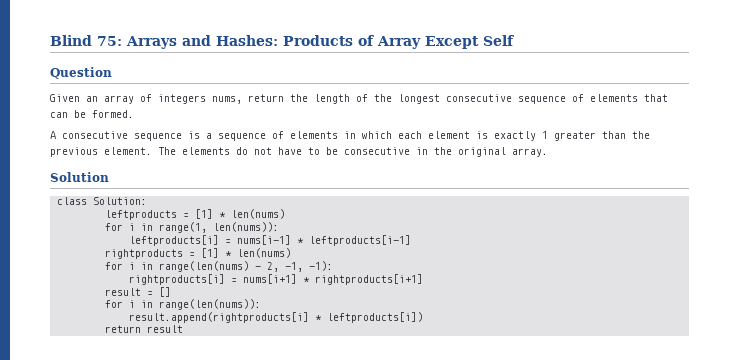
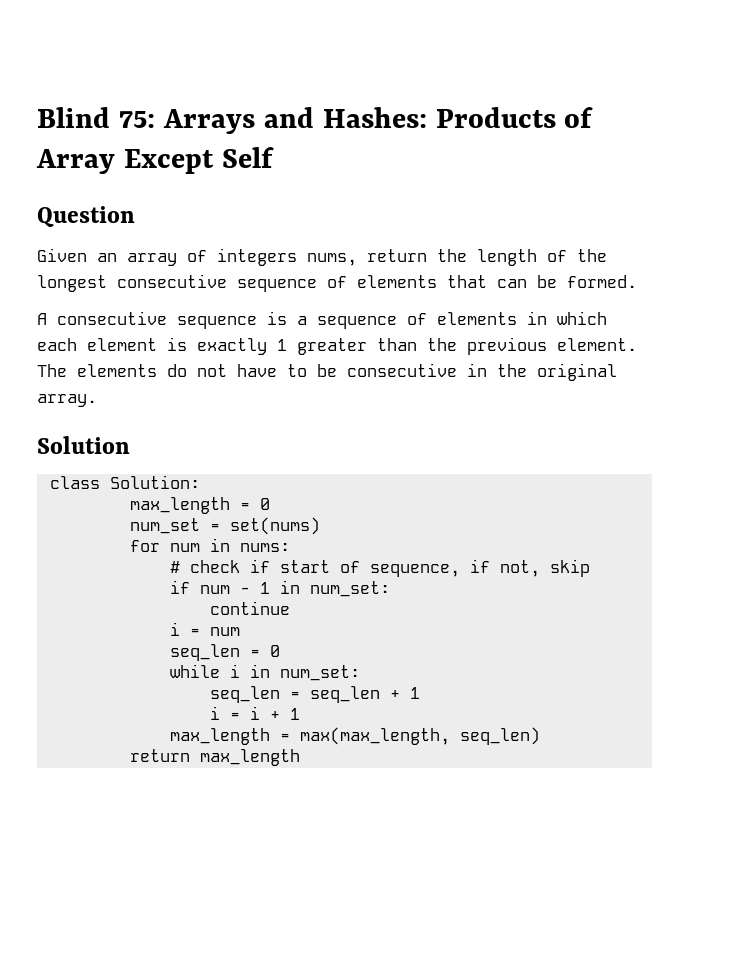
[104,209,285,220] [104,222,279,233] [128,235,411,246] [104,248,291,259] [104,261,333,272] [128,274,423,285] [104,287,171,297] [104,299,261,310] [128,312,423,323] [104,325,183,333] leftproducts = [1] * len(nums) // for i in range(1, len(nums)): // leftproducts[i] = nums[i-1] * leftproducts[i-1] // rightproducts = [1] * len(nums) // for i in range(len(nums) - 2, -1, -1): // rightproducts[i] = nums[i+1] * rightproducts[i+1] // result = [] // for i in range(len(nums)): // result.append(rightproducts[i] * leftproducts[i]) // return result -> [129,497,270,514] [129,517,320,535] [129,538,290,552] [169,559,590,577] [169,580,390,597] [209,601,290,615] [169,622,240,636] [169,644,280,661] [169,664,360,681] [209,686,420,703] [209,706,300,720] [169,727,540,745] [129,749,300,766] max_length = 0 // num_set = set(nums) // for num in nums: // # check if start of sequence, if not, skip // if num - 1 in num_set: // continue // i = num // seq_len = 0 // while i in num_set: // seq_len = seq_len + 1 // i = i + 1 // max_length = max(max_length, seq_len) // return max_length

